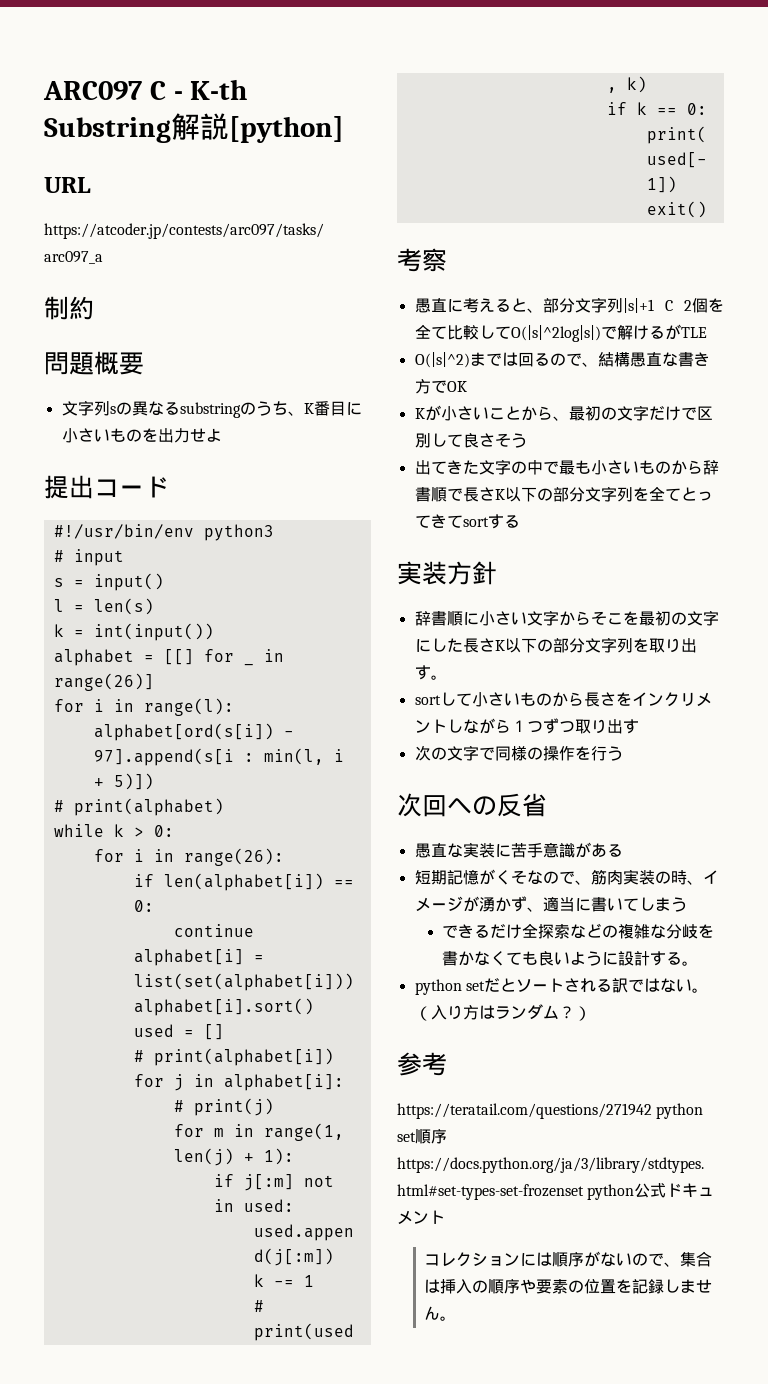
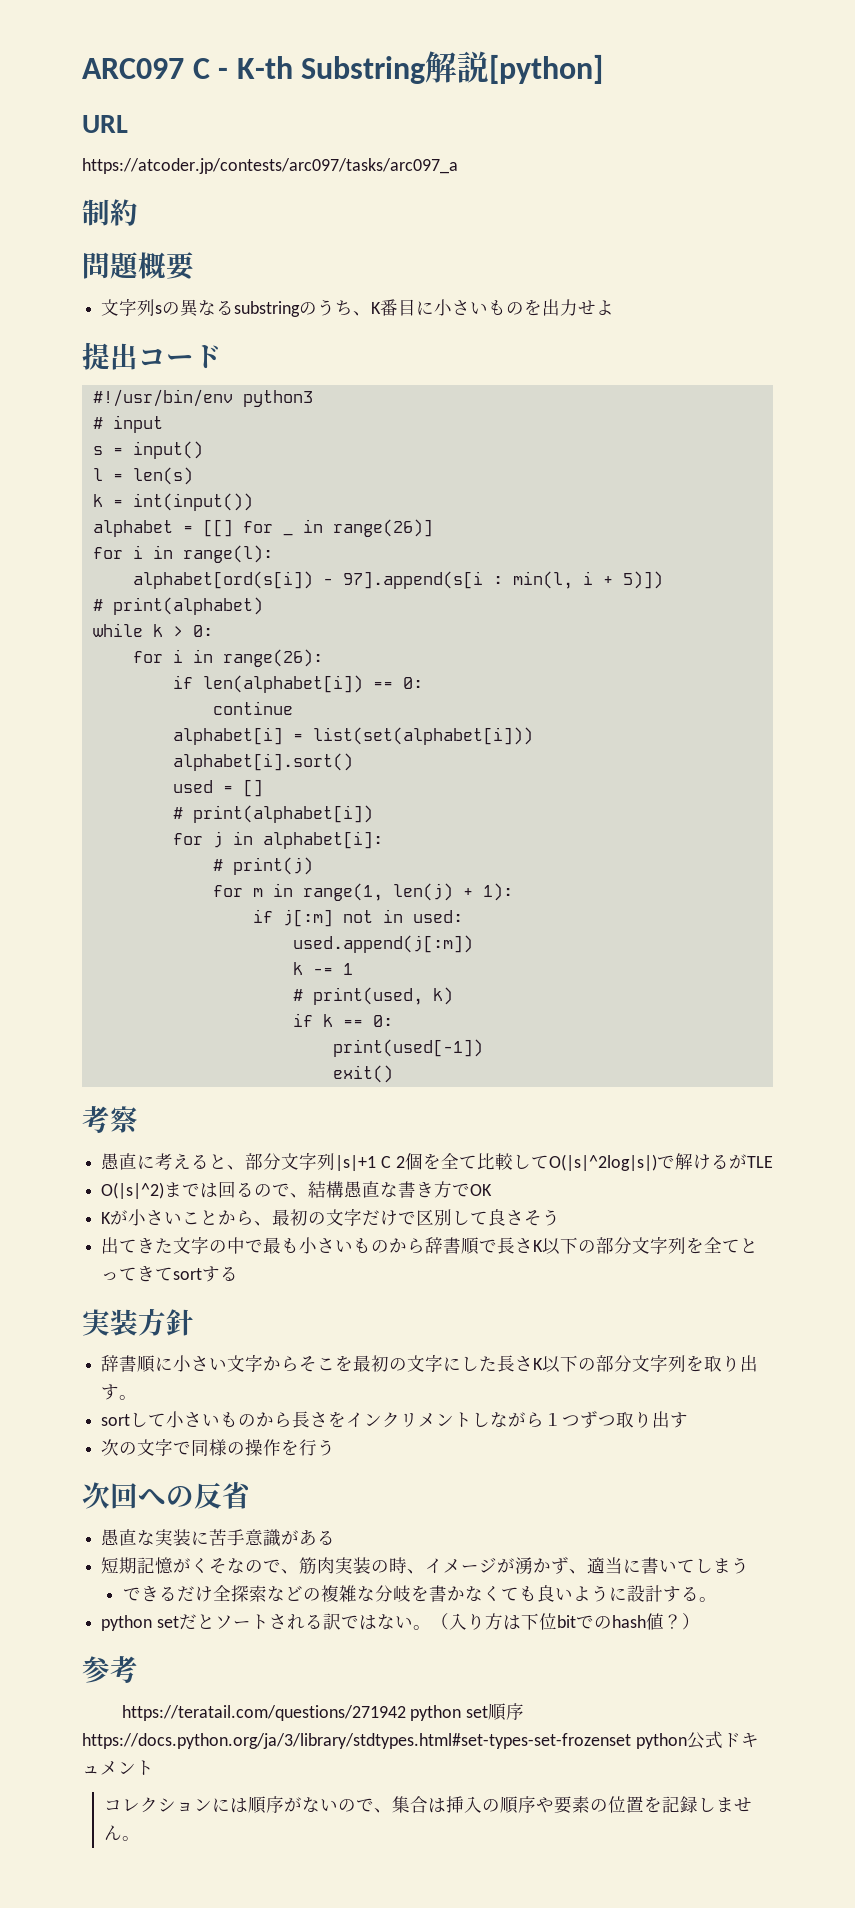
[494,1004,559,1020] ランダム -> [520,1613,664,1630] 下位bitでのhash値

